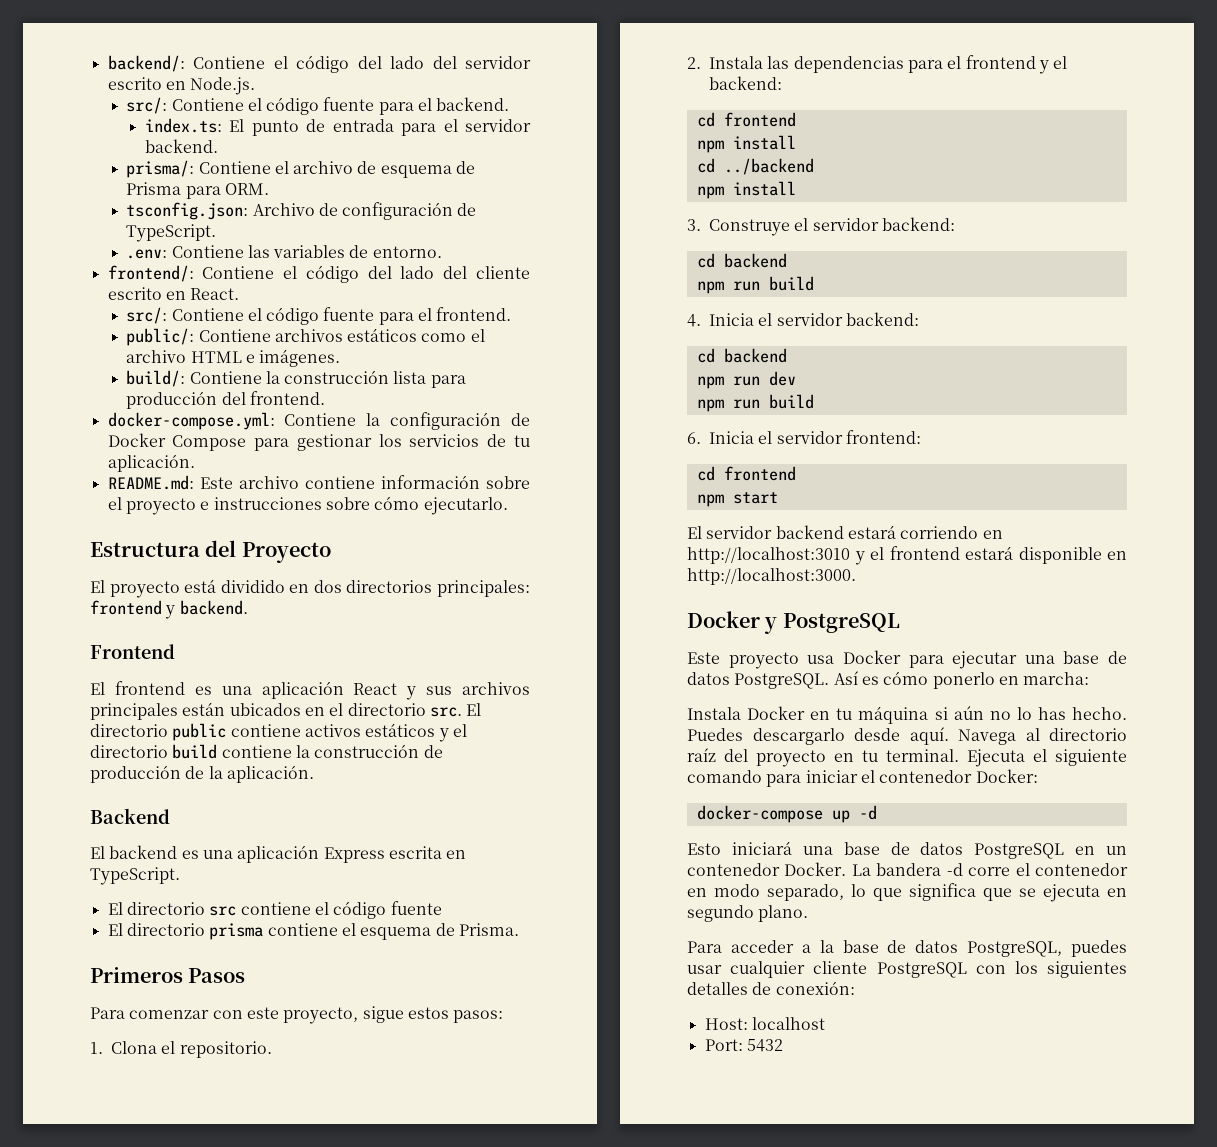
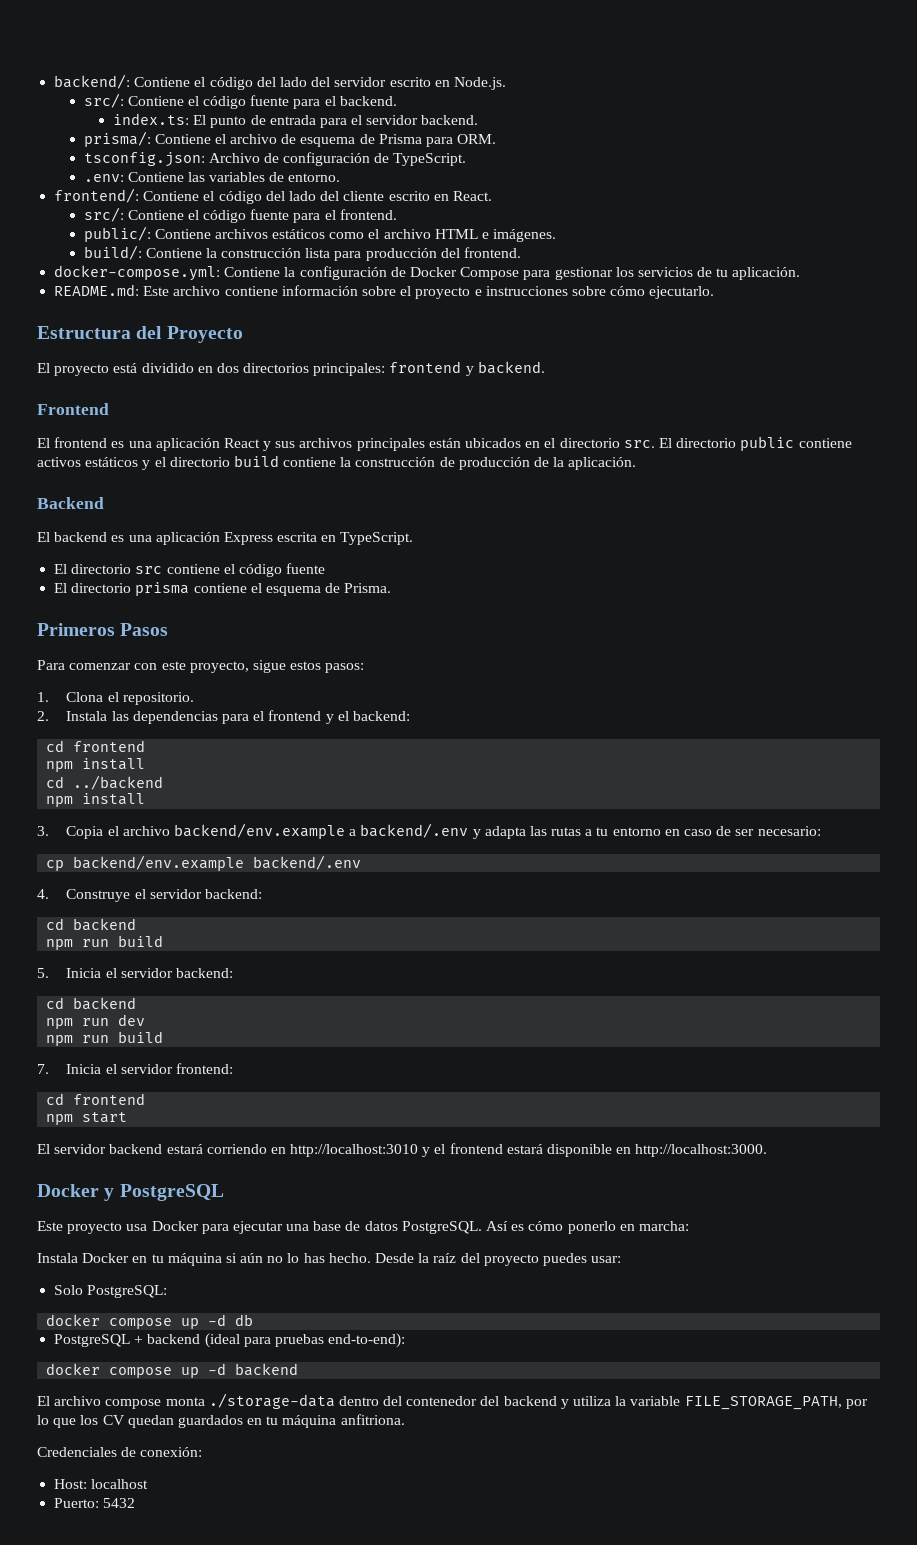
(701, 225) none -> [66,823,821,839] [46,855,362,871] [37,889,49,899] Copia el archivo backend/env.example a backend/.env y adapta las rutas a tu entorno en caso de ser necesario: // cp backend/env.example backend/.env // 4.
[687,314,701,327] 4. -> [37,968,49,978] 5.
[687,432,701,444] 6. -> [37,1064,49,1074] 7.
[687,727,1127,745] [687,748,1127,767] [687,769,1038,787] [696,805,877,823] [687,841,1127,859] [687,862,1128,876] [687,883,1127,902] [687,905,809,922] [687,940,1127,957] [687,961,1127,978] [687,982,748,995] Puedes descargarlo desde aquí. Navega al directorio raíz del proyecto en tu terminal. Ejecuta el siguiente comando para iniciar el contenedor Docker: // docker-compose up -d // Esto iniciará una base de datos PostgreSQL en un contenedor Docker. La bandera -d corre el contenedor en modo separado, lo que significa que se ejecuta en segundo plano. // Para acceder a la base de datos PostgreSQL, puedes usar cualquier cliente PostgreSQL con los siguientes detalles -> [375,1253,622,1266] [54,1285,168,1298] [46,1314,254,1329] [54,1333,406,1348] [46,1363,299,1378] [37,1393,868,1410] [37,1414,405,1428] [37,1447,117,1457] Desde la raíz del proyecto puedes usar: // Solo PostgreSQL: // docker compose up -d db // PostgreSQL + backend (ideal para pruebas end-to-end): // docker compose up -d backend // El archivo compose monta ./storage-data dentro del contenedor del backend y utiliza la variable FILE_STORAGE_PATH, por lo que los CV quedan guardados en tu máquina anfitriona. // Credenciales
[704,1039,743,1051] Port: -> [54,1498,100,1508] Puerto:

